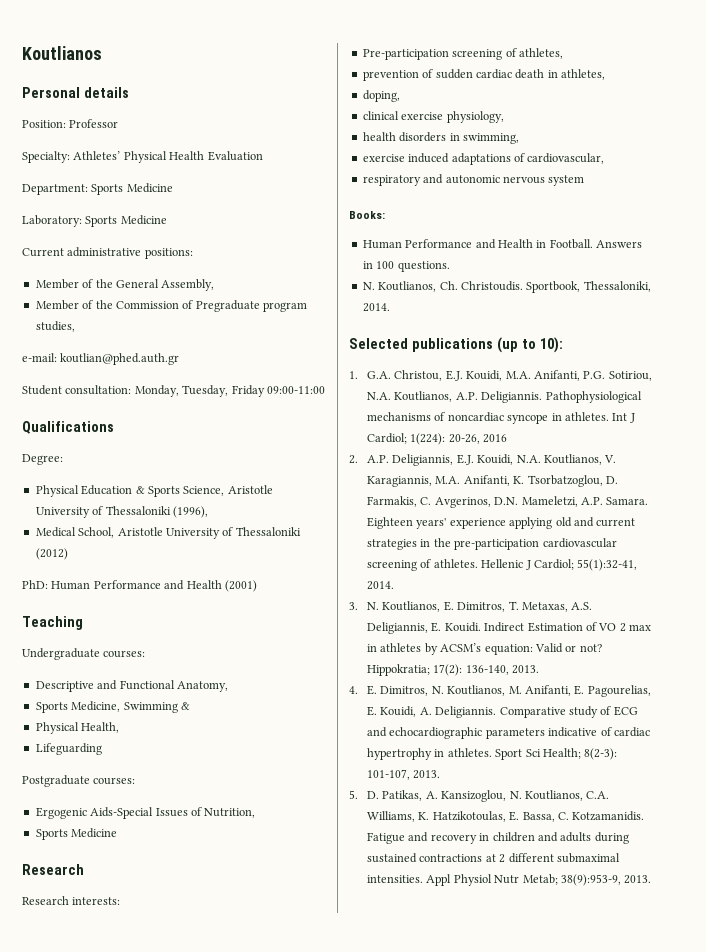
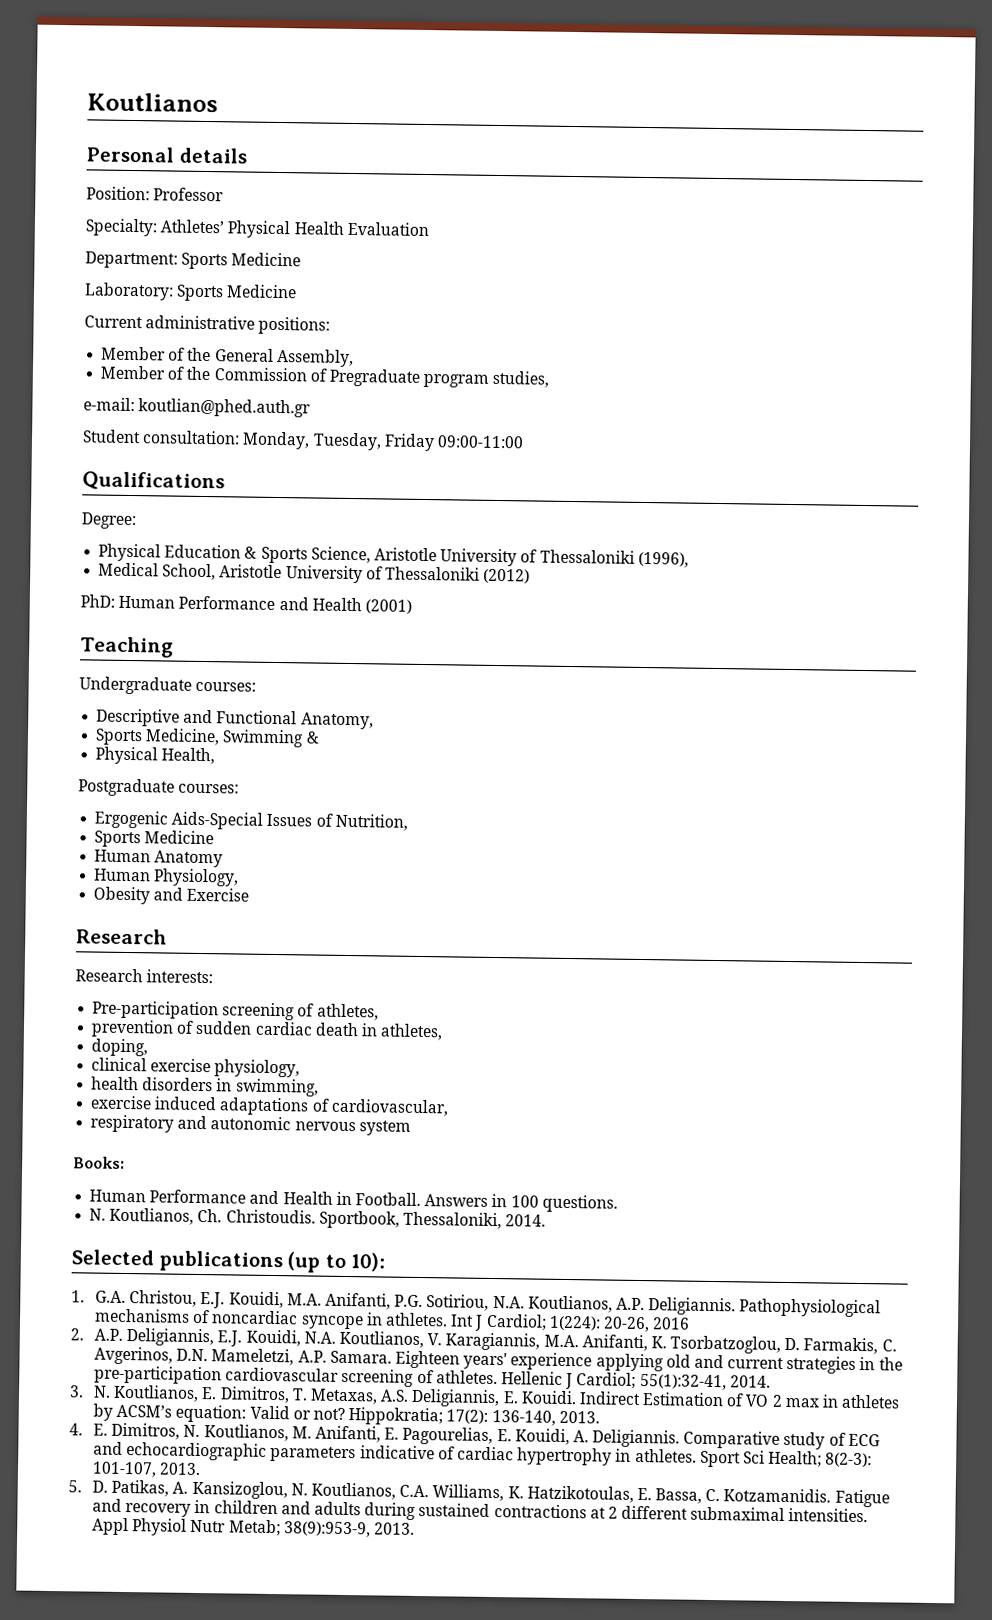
[35,743,102,755] // Lifeguarding -> (216, 756) none
(118, 833) none -> [94,849,224,868] [94,868,240,887] [93,886,250,905] // Human Anatomy // Human Physiology, // Obesity and Exercise

